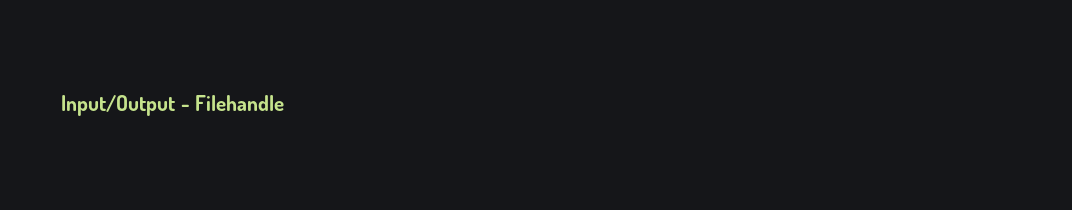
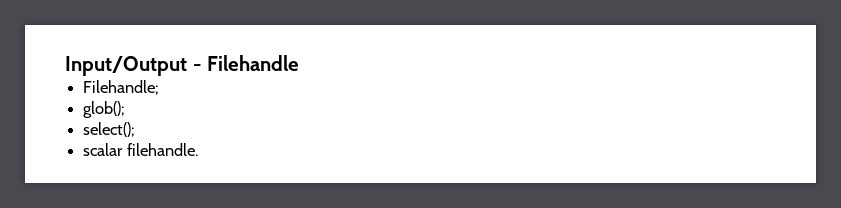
(285, 103) none -> [83,80,160,95] [83,101,126,118] [83,122,136,137] [83,143,198,156] // Filehandle; // glob(); // select(); // scalar filehandle.

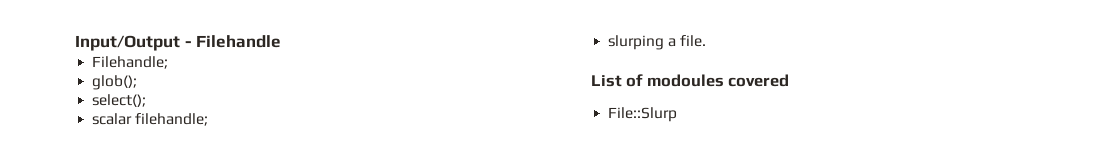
[126,143,198,156] filehandle. -> [135,113,209,126] [608,35,707,50] [591,74,790,87] [608,107,678,122] filehandle; // slurping a file. // List of modoules covered // File::Slurp

